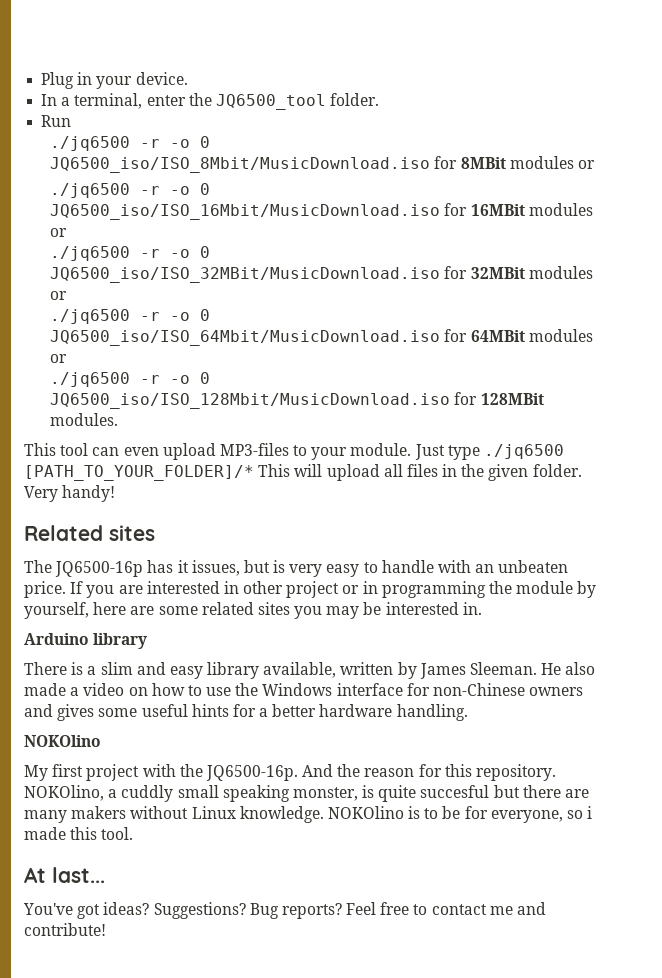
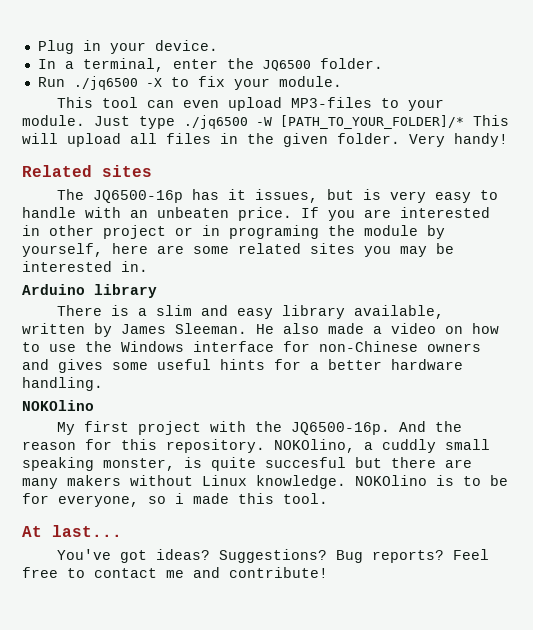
[215,94,326,110] JQ6500_tool -> [262,60,311,71] JQ6500
[50,136,211,151] [50,156,595,173] [50,183,211,198] [50,203,593,220] [50,228,68,237] [50,246,211,261] [50,266,593,283] [50,291,68,300] [50,309,211,324] [50,329,593,346] [50,354,68,363] [50,372,211,387] [50,392,544,409] [50,413,119,426] // ./jq6500 -r -o 0 JQ6500_iso/ISO_8Mbit/MusicDownload.iso for 8MBit modules or // ./jq6500 -r -o 0 JQ6500_iso/ISO_16Mbit/MusicDownload.iso for 16MBit modules or // ./jq6500 -r -o 0 JQ6500_iso/ISO_32MBit/MusicDownload.iso for 32MBit modules or // ./jq6500 -r -o 0 JQ6500_iso/ISO_64Mbit/MusicDownload.iso for 64MBit modules or // ./jq6500 -r -o 0 JQ6500_iso/ISO_128Mbit/MusicDownload.iso for 128MBit modules. -> [73,76,342,90] ./jq6500 -X to fix your module.
(565, 451) none -> [256,117,272,126] -W
[381,581,486,598] programming -> [229,225,319,239] programing

